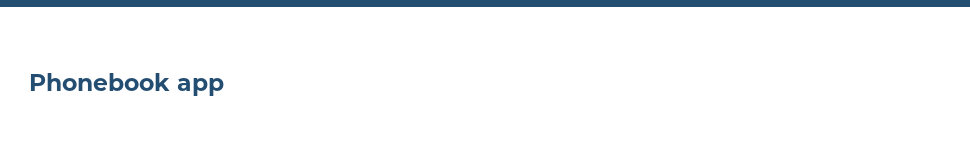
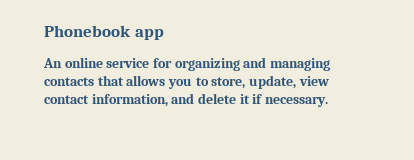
(224, 87) none -> [43,57,330,71] [44,75,329,89] [44,93,328,107] // An online service for organizing and managing contacts that allows you to store, update, view contact information, and delete it if necessary.

